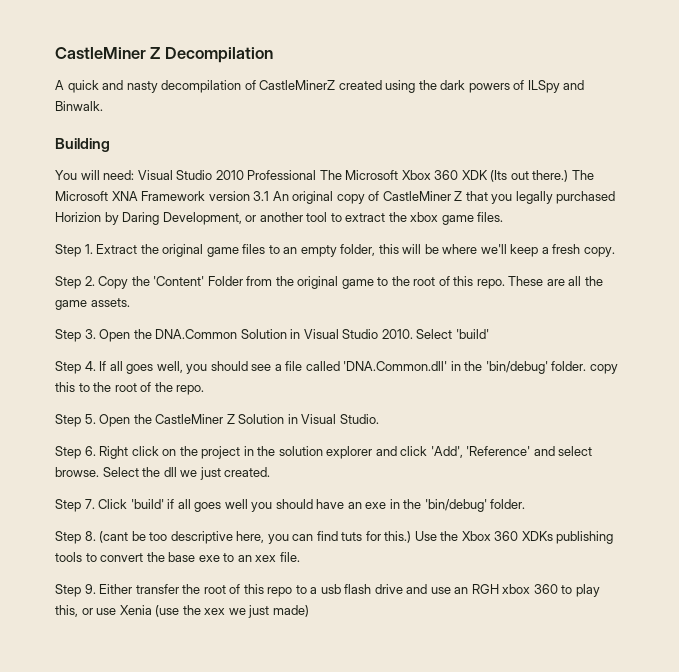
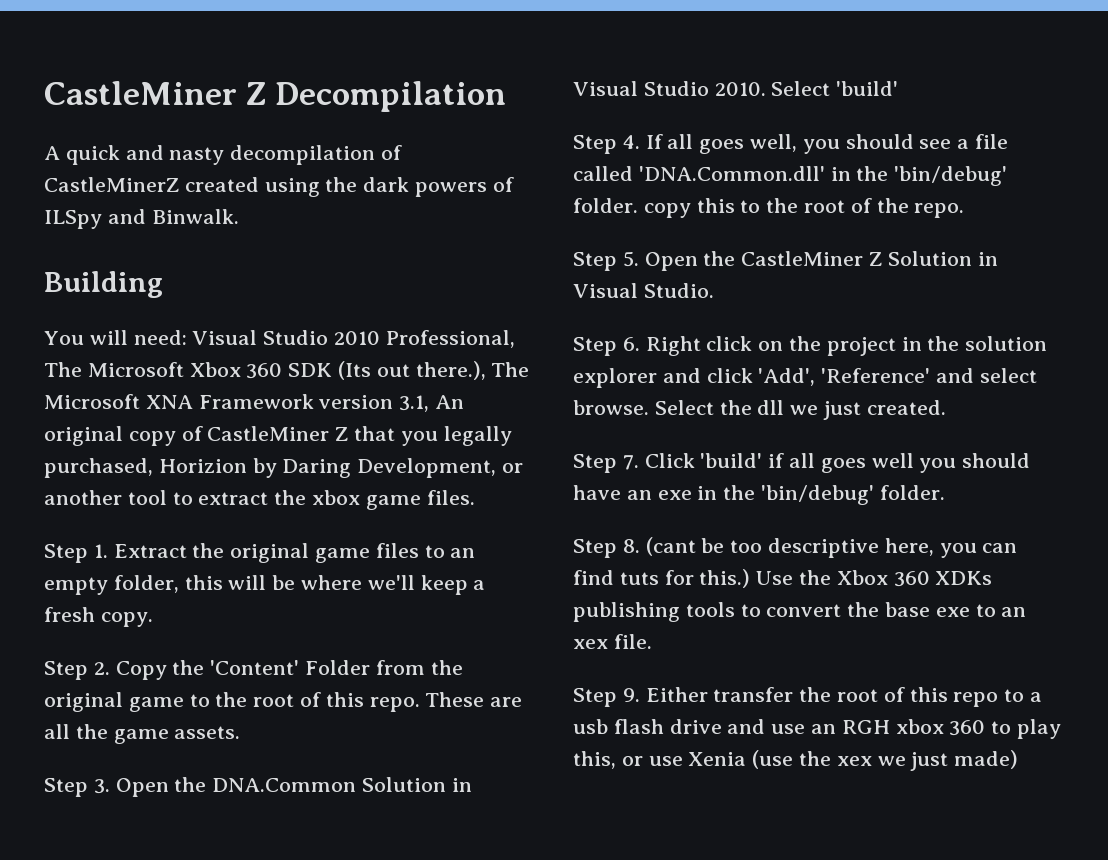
[247,170,317,180] Professional -> [385,330,515,348] Professional,
[461,170,488,180] XDK -> [288,363,333,377] SDK
[532,170,569,182] there.) -> [415,361,486,380] there.),
[253,191,270,201] 3.1 -> [399,395,430,412] 3.1,
[556,191,616,204] purchased -> [44,458,153,478] purchased,

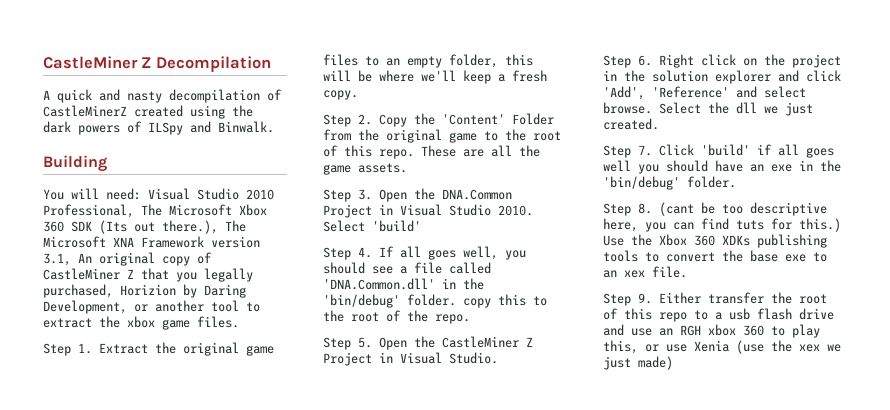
[362,777,447,792] Solution -> [323,204,372,218] Project
[887,251,972,266] Solution -> [323,352,372,366] Project

